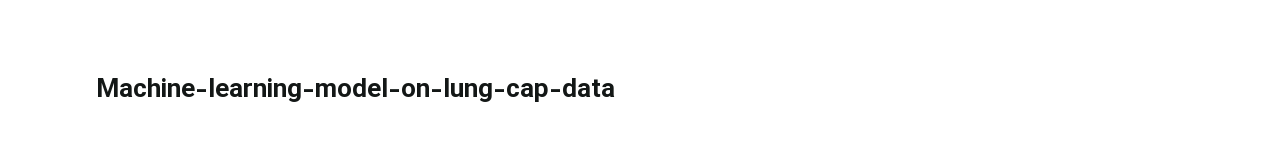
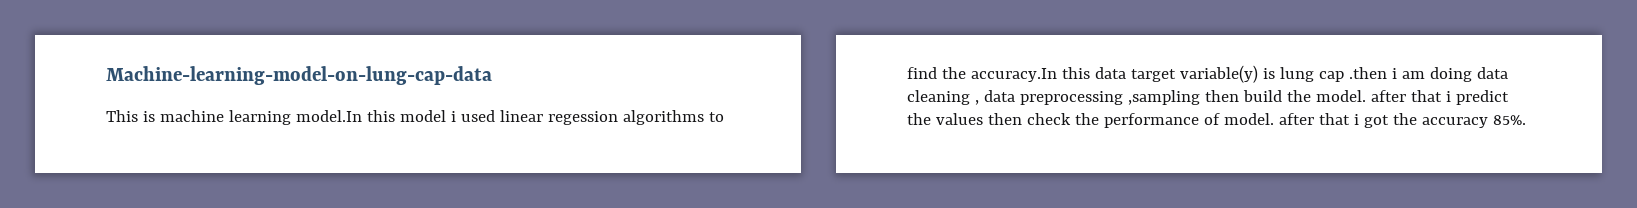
(615, 90) none -> [106,110,724,125] [907,65,1508,83] [907,90,1509,105] [907,113,1526,128] // This is machine learning model.In this model i used linear regession algorithms to find the accuracy.In this data target variable(y) is lung cap .then i am doing data cleaning , data preprocessing ,sampling then build the model. after that i predict the values then check the performance of model. after that i got the accuracy 85%.

